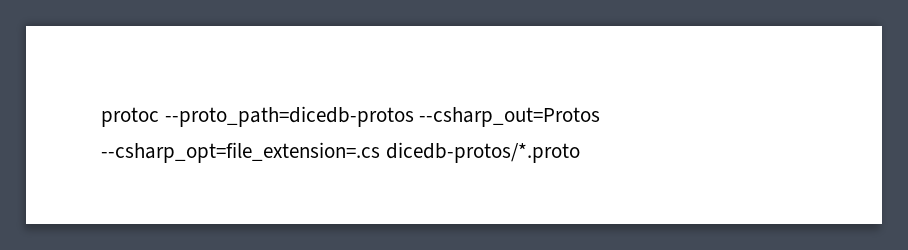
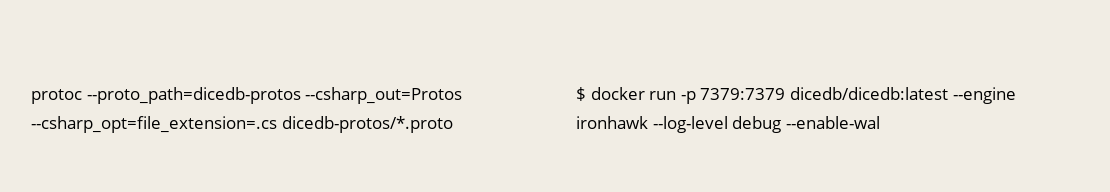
(580, 152) none -> [576,87,1016,104] [576,116,880,133] // $ docker run -p 7379:7379 dicedb/dicedb:latest --engine ironhawk --log-level debug --enable-wal

